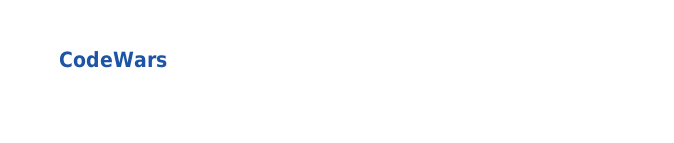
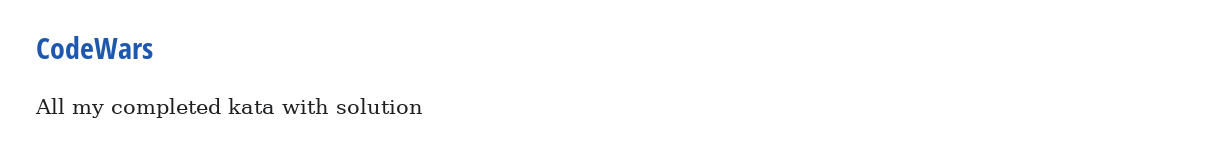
(167, 59) none -> [35,98,423,118] // All my completed kata with solution

